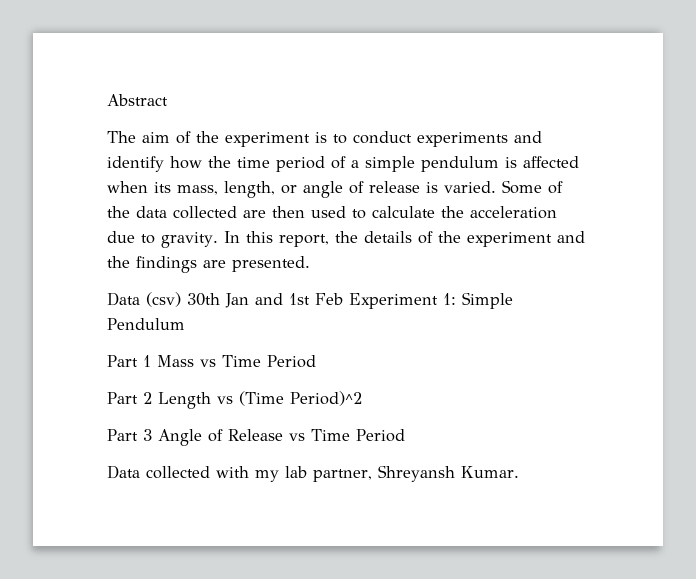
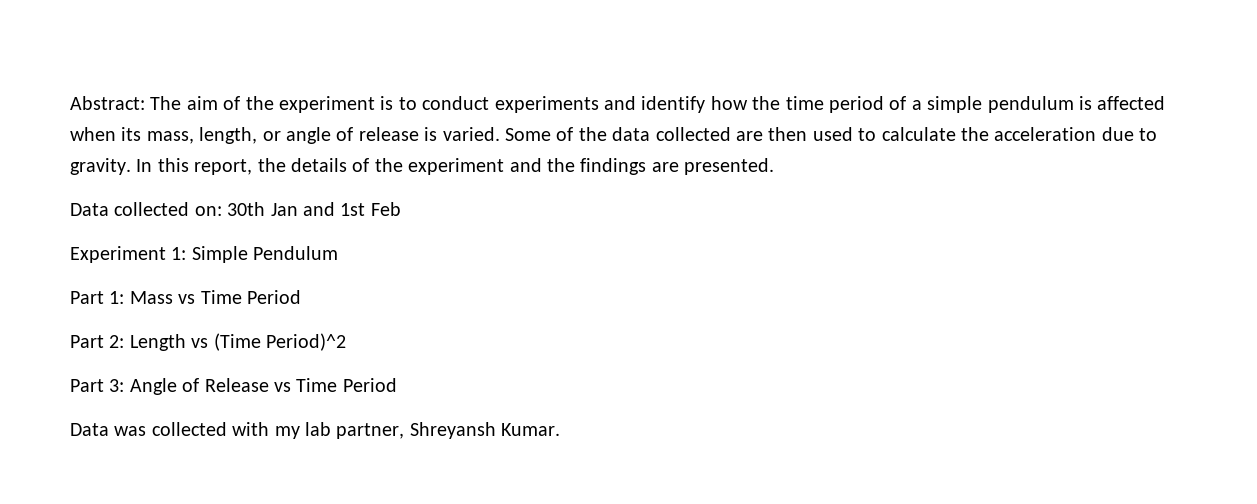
[107,94,168,106] Abstract // -> [70,96,145,110] Abstract:
[146,292,181,307] (csv) -> [114,202,222,216] collected on:
(343, 299) none -> (401, 209) //
[143,355,151,367] 1 -> [109,291,125,304] 1:
[143,392,152,404] 2 -> [109,335,125,348] 2:
[143,429,152,441] 3 -> [109,379,125,392] 3:
(140, 472) none -> [114,426,147,436] was

